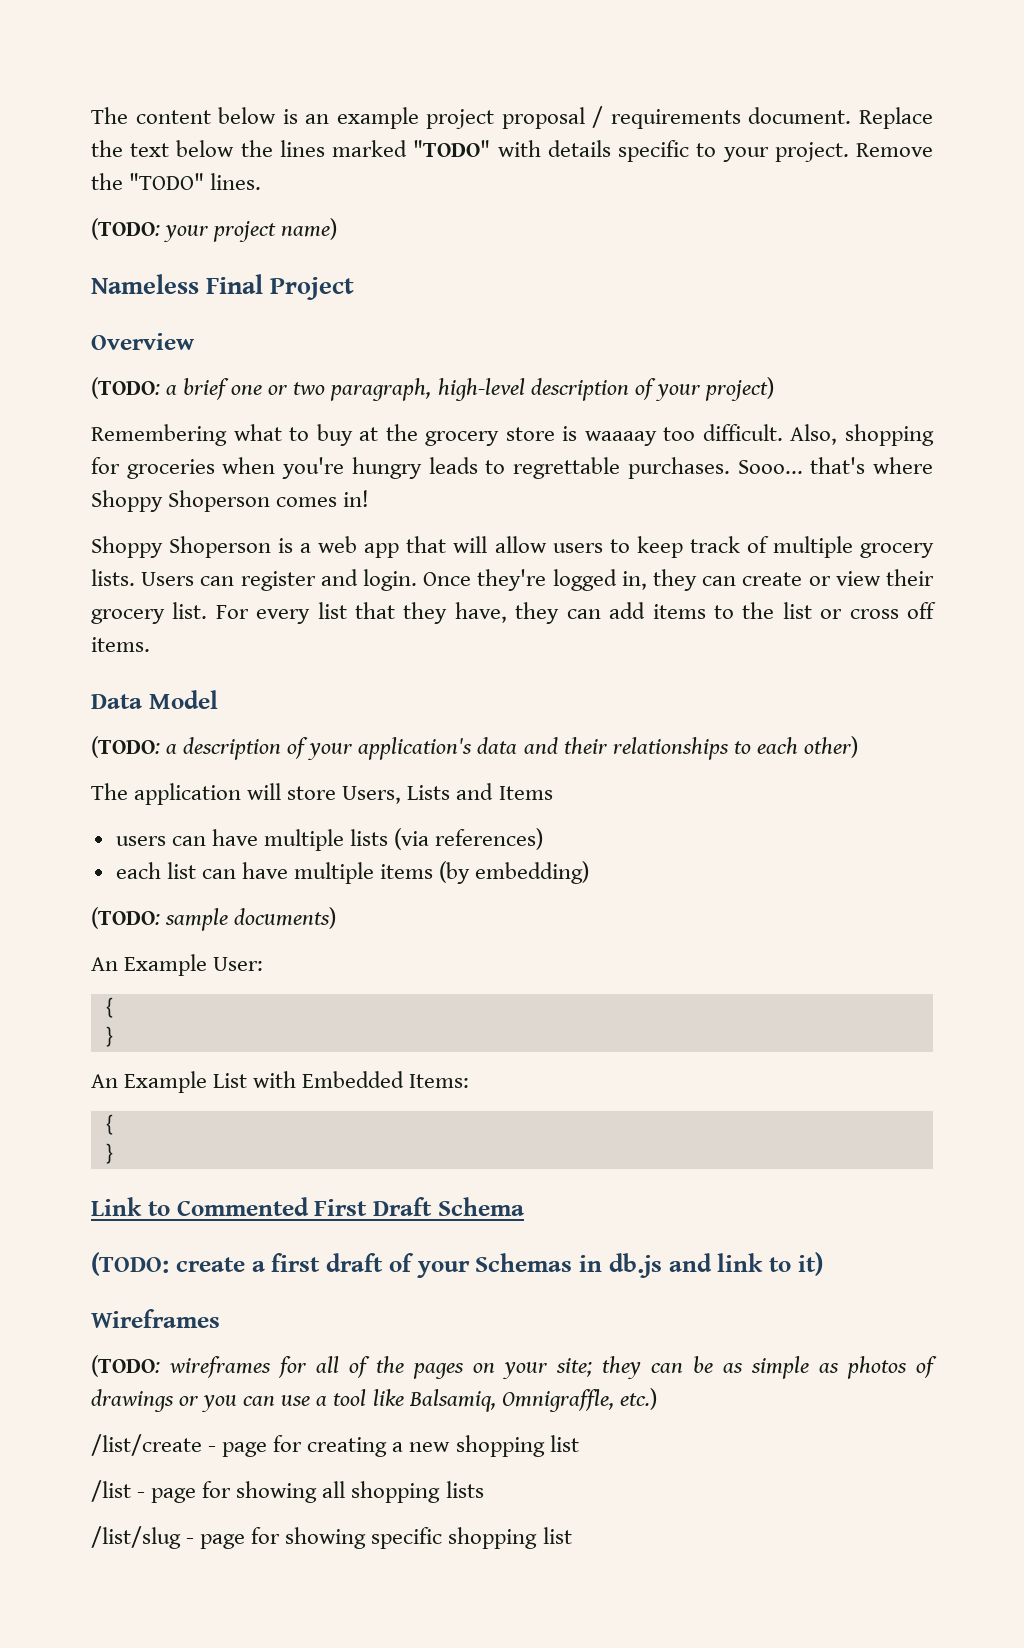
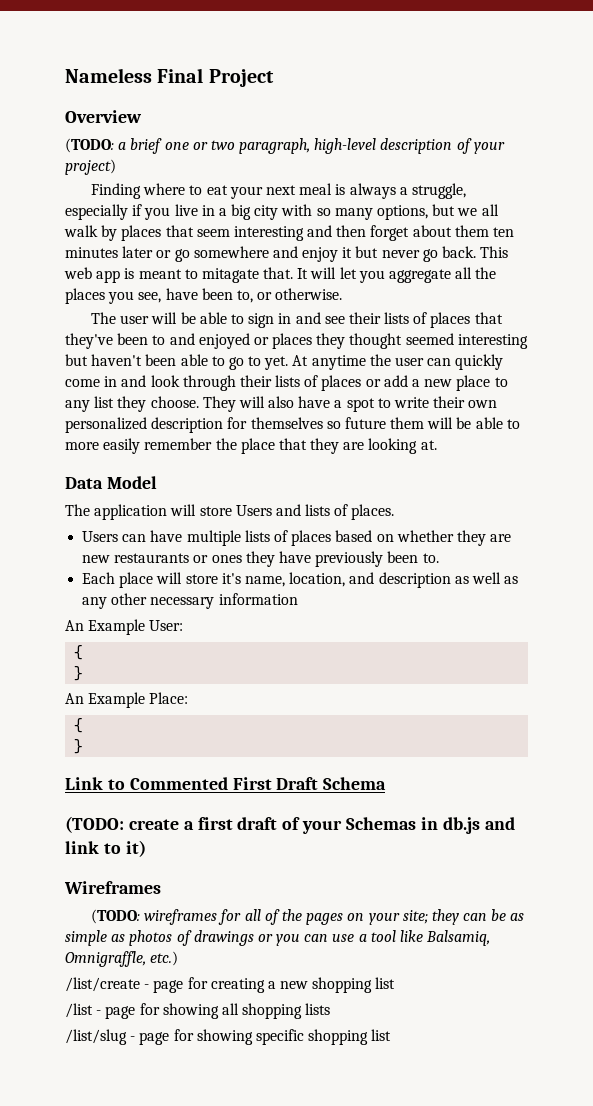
[91,106,933,129] [91,140,934,162] [91,173,262,190] [91,218,338,242] The content below is an example project proposal / requirements document. Replace the text below the lines marked "TODO" with details specific to your project. Remove the "TODO" lines. // (TODO: your project name) // -> (65, 75) none
[91,424,935,446] [91,457,934,479] [91,490,370,512] [91,536,935,558] [91,569,935,591] [91,602,936,624] [91,637,150,652] [91,690,218,709] [91,736,858,760] [91,783,553,805] [115,828,544,851] [115,861,590,884] [91,907,337,931] Remembering what to buy at the grocery store is waaaay too difficult. Also, shopping for groceries when you're hungry leads to regrettable purchases. Sooo... that's where Shoppy Shoperson comes in! // Shoppy Shoperson is a web app that will allow users to keep track of multiple grocery lists. Users can register and login. Once they're logged in, they can create or view their grocery list. For every list that they have, they can add items to the list or cross off items. // Data Model // (TODO: a description of your application's data and their relationships to each other) // The application will store Users, Lists and Items // users can have multiple lists (via references) // each list can have multiple items (by embedding) // (TODO: sample documents) -> [91,183,466,199] [65,204,499,220] [64,225,515,241] [65,246,509,262] [64,267,497,283] [65,288,343,304] [91,312,503,328] [65,333,528,349] [65,354,504,370] [65,375,508,391] [65,396,498,412] [65,417,520,433] [65,438,437,454] [65,476,157,489] [65,504,395,520] [82,530,512,546] [82,551,439,567] [82,572,519,588] [82,593,298,609] Finding where to eat your next meal is always a struggle, especially if you live in a big city with so many options, but we all walk by places that seem interesting and then forget about them ten minutes later or go somewhere and enjoy it but never go back. This web app is meant to mitagate that. It will let you aggregate all the places you see, have been to, or otherwise. // The user will be able to sign in and see their lists of places that they've been to and enjoyed or places they thought seemed interesting but haven't been able to go to yet. At anytime the user can quickly come in and look through their lists of places or add a new place to any list they choose. They will also have a spot to write their own personalized description for themselves so future them will be able to more easily remember the place that they are looking at. // Data Model // The application will store Users and lists of places. // Users can have multiple lists of places based on whether they are new restaurants or ones they have previously been to. // Each place will store it's name, location, and description as well as any other necessary information
[213,1071,470,1088] List with Embedded Items: -> [149,692,189,704] Place:

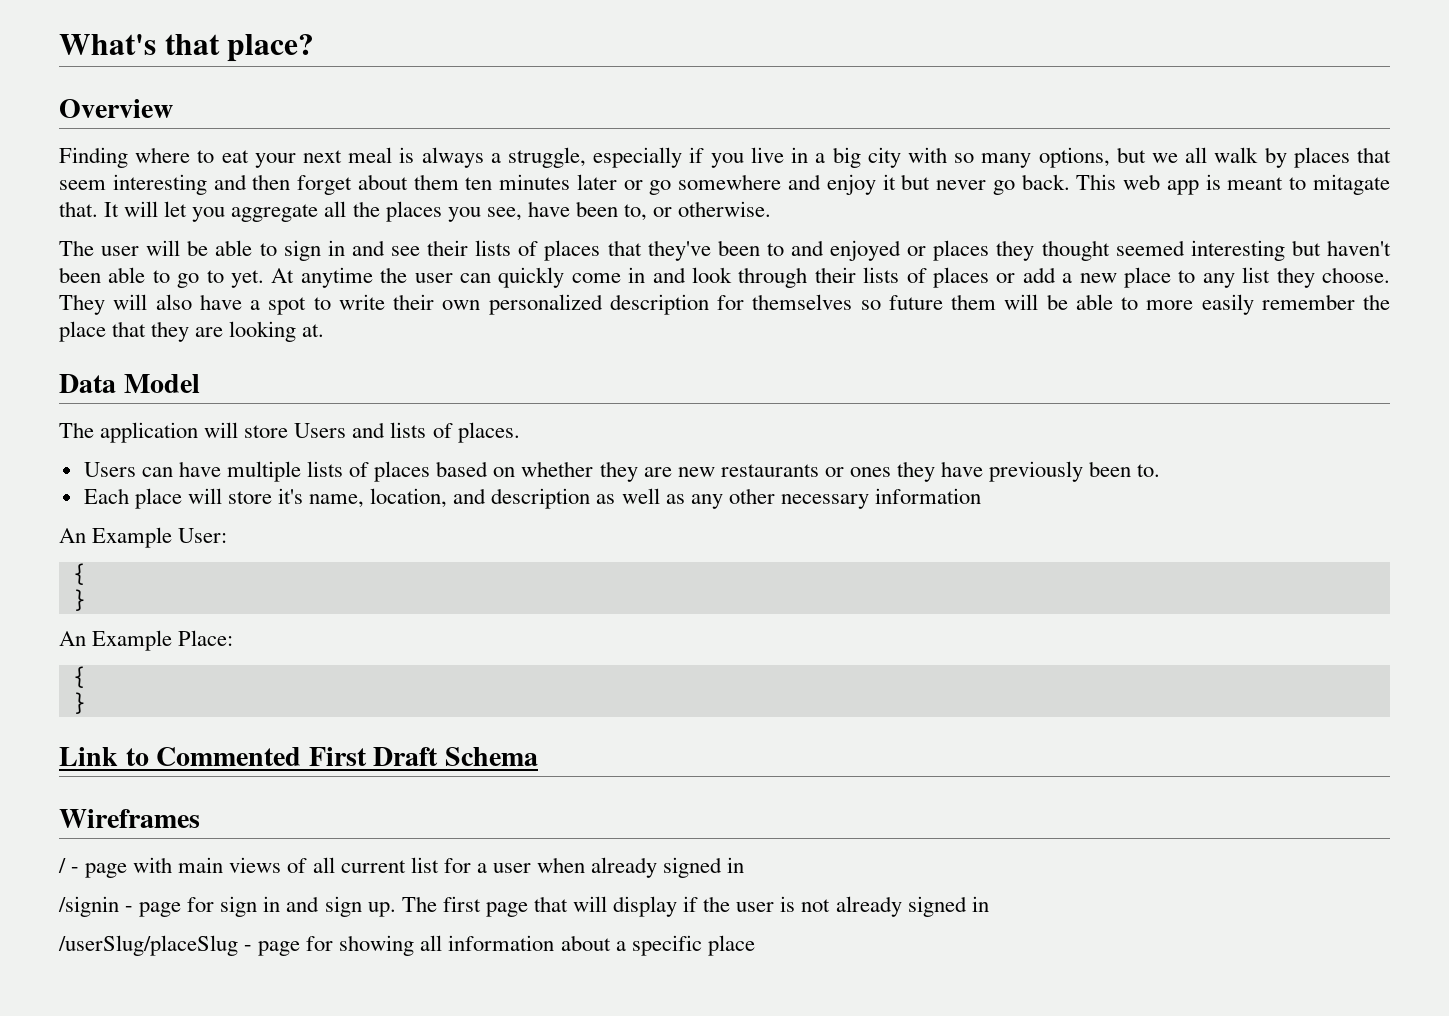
[65,68,274,87] [65,110,142,123] [65,138,505,154] [65,159,116,175] Nameless Final Project // Overview // (TODO: a brief one or two paragraph, high-level description of your project) -> [59,34,315,62] [59,99,173,118] What's that place? // Overview
[65,816,515,834] [65,840,146,857] [64,881,161,894] [91,909,525,925] [65,930,491,946] [65,951,179,967] [65,977,396,993] [65,1003,93,1018] (TODO: create a first draft of your Schemas in db.js and link to it) // Wireframes // (TODO: wireframes for all of the pages on your site; they can be as simple as photos of drawings or you can use a tool like Balsamiq, Omnigraffle, etc.) // /list/create - page for creating a new shopping list // /list -> [59,809,200,828] [58,857,745,878] [58,896,989,917] [58,935,238,956] Wireframes // / - page with main views of all current list for a user when already signed in // /signin - page for sign in and sign up. The first page that will display if the user is not already signed in // /userSlug/placeSlug
[242,1003,331,1019] [65,1029,392,1045] shopping lists // /list/slug - page for showing specific shopping list -> [448,935,755,956] information about a specific place

